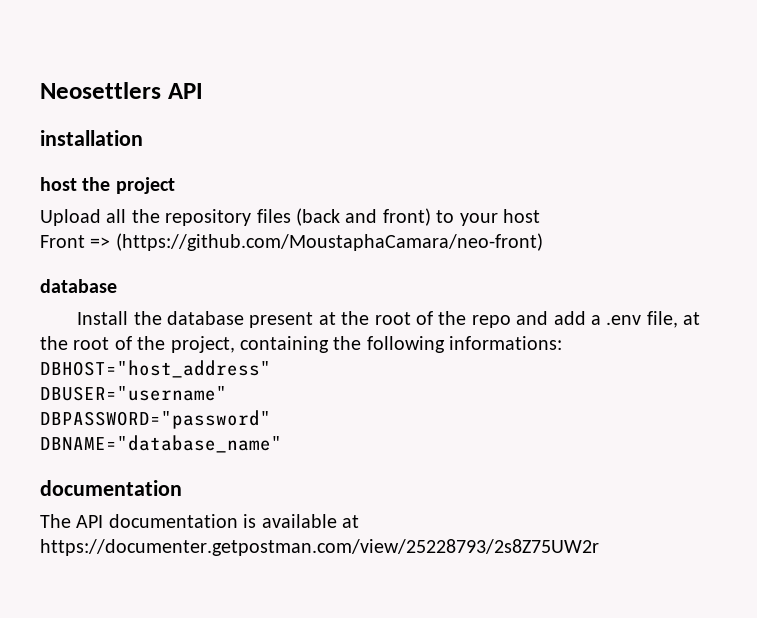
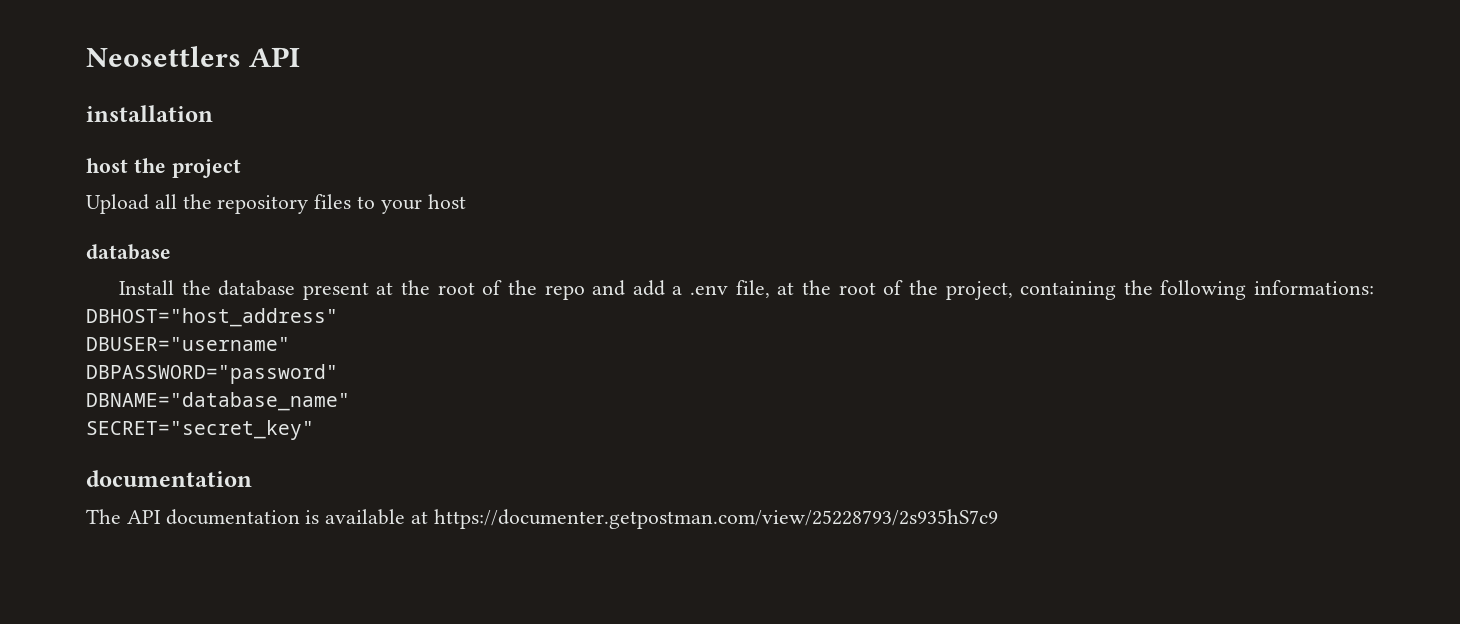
[296,208,431,226] (back and front) -> (352, 201) none
[40,233,543,251] // Front => (https://github.com/MoustaphaCamara/neo-front) -> (466, 201) none
(282, 444) none -> [86,420,314,440] // SECRET="secret_key"
[40,539,599,556] https://documenter.getpostman.com/view/25228793/2s8Z75UW2r -> [433,509,998,529] https://documenter.getpostman.com/view/25228793/2s935hS7c9

